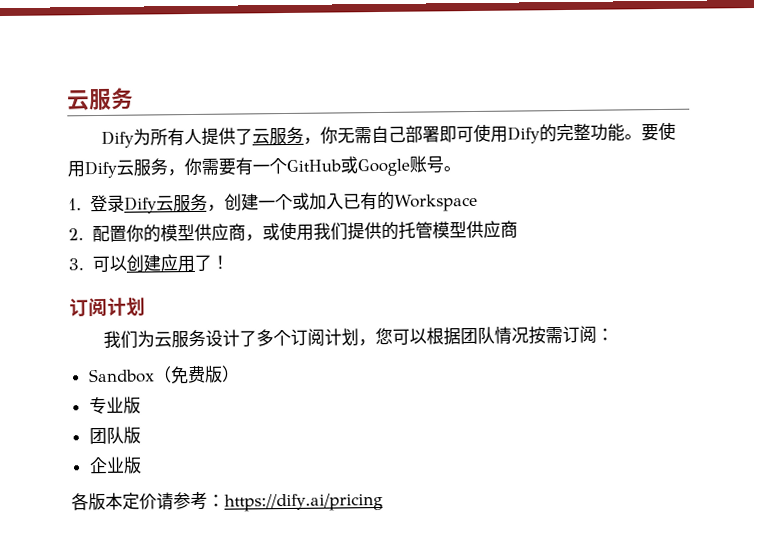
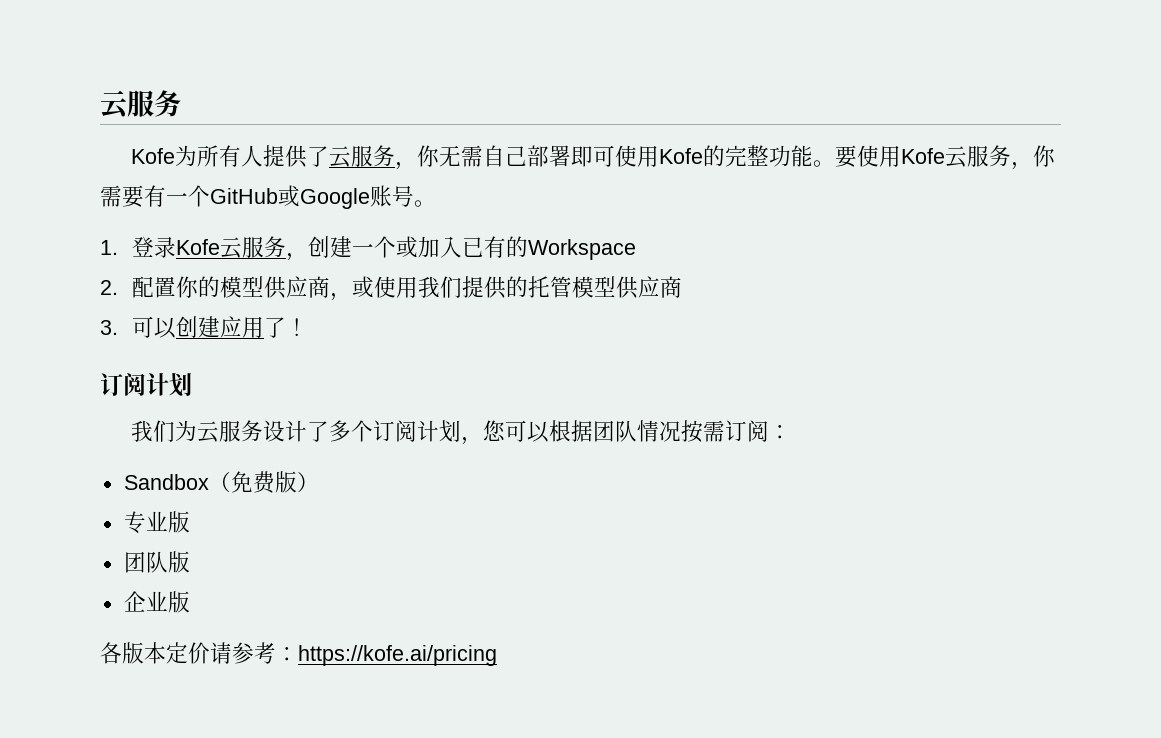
[101,130,135,148] Dify -> [131,148,176,164] Kofe
[507,126,541,144] Dify -> [659,148,704,164] Kofe
[84,160,117,179] Dify -> [901,148,946,164] Kofe
[123,196,157,214] Dify -> [176,239,221,255] Kofe
[224,492,383,512] https://dify.ai/pricing -> [298,645,497,666] https://kofe.ai/pricing

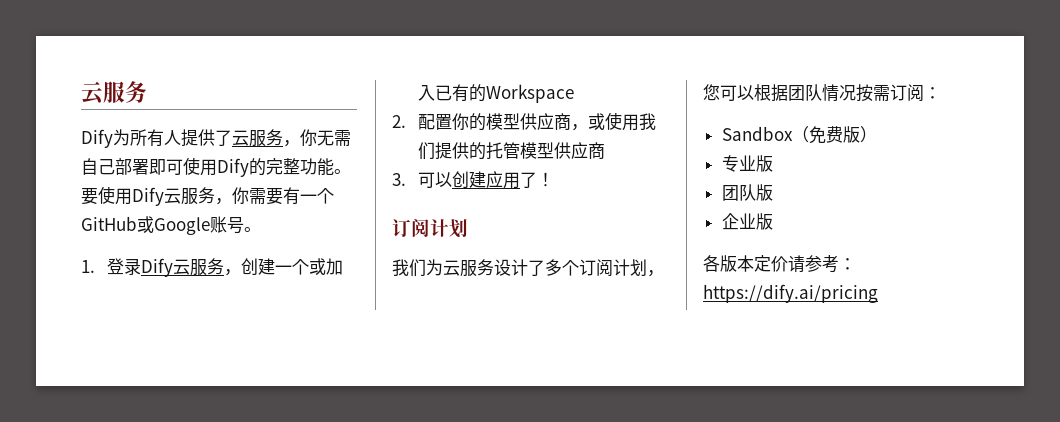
[131,148,176,164] Kofe -> [81,129,113,148] Dify
[659,148,704,164] Kofe -> [217,158,249,177] Dify
[901,148,946,164] Kofe -> [132,187,164,206] Dify
[176,239,221,255] Kofe -> [141,258,174,277] Dify
[298,645,497,666] https://kofe.ai/pricing -> [703,284,878,303] https://dify.ai/pricing

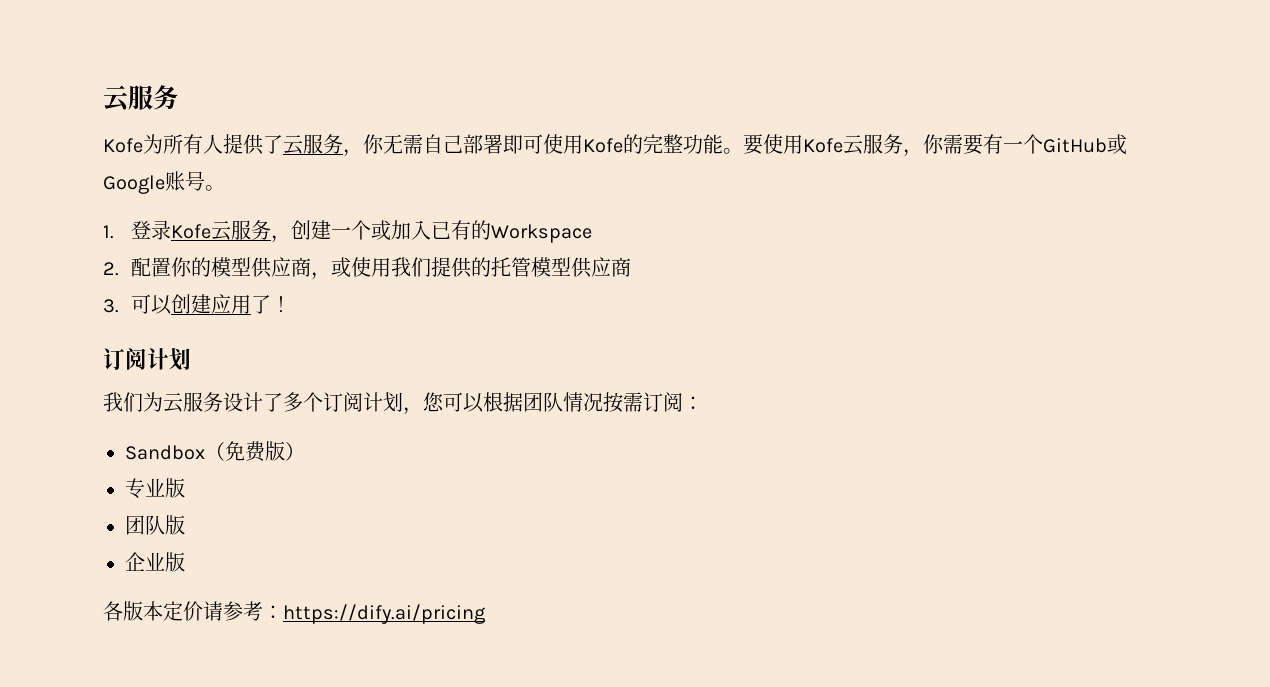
[81,129,113,148] Dify -> [103,138,143,153] Kofe
[217,158,249,177] Dify -> [583,138,623,153] Kofe
[132,187,164,206] Dify -> [803,138,843,153] Kofe
[141,258,174,277] Dify -> [170,224,211,239] Kofe

